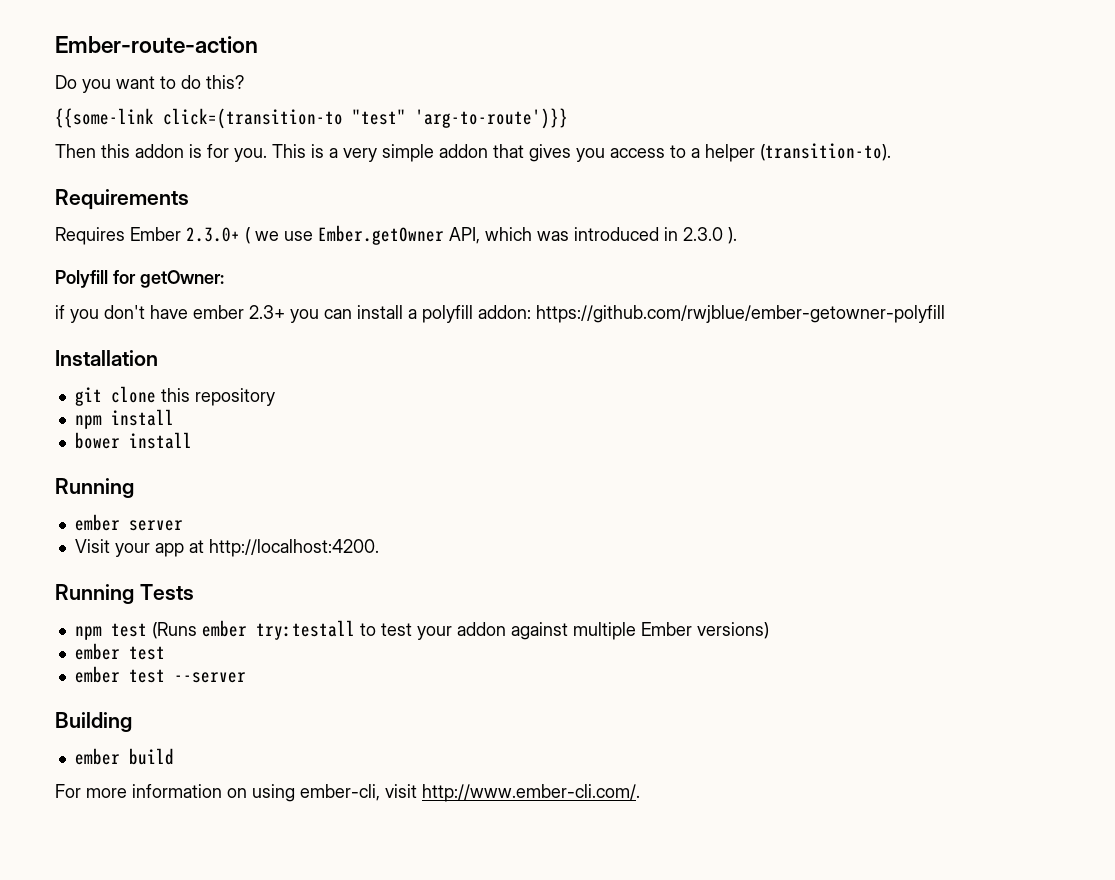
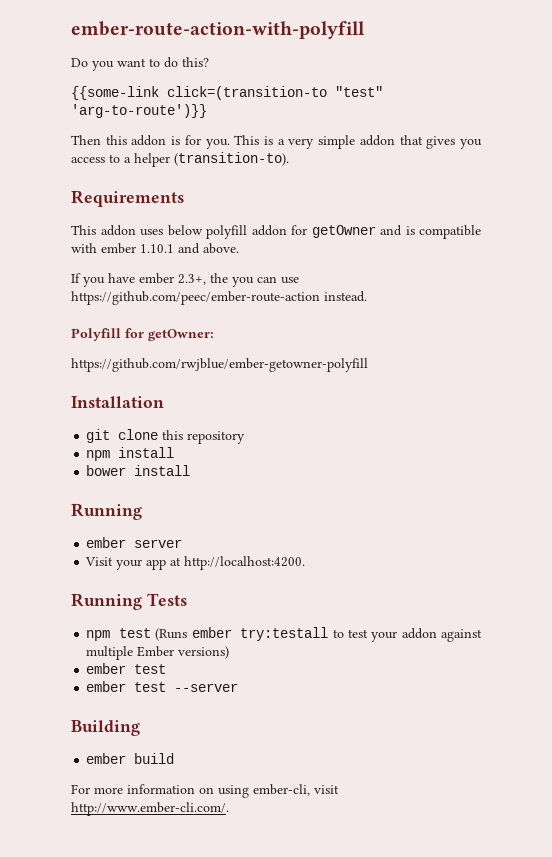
[55,36,258,53] Ember-route-action -> [71,21,365,39] ember-route-action-with-polyfill
[55,225,737,245] [55,270,224,288] [55,305,531,323] Requires Ember 2.3.0+ ( we use Ember.getOwner API, which was introduced in 2.3.0 ). // Polyfill for getOwner: // if you don't have ember 2.3+ you can install a polyfill addon: -> [71,225,481,239] [71,243,239,254] [71,273,299,287] [71,291,367,305] [71,328,214,341] This addon uses below polyfill addon for getOwner and is compatible with ember 1.10.1 and above. // If you have ember 2.3+, the you can use https://github.com/peec/ember-route-action instead. // Polyfill for getOwner: //

